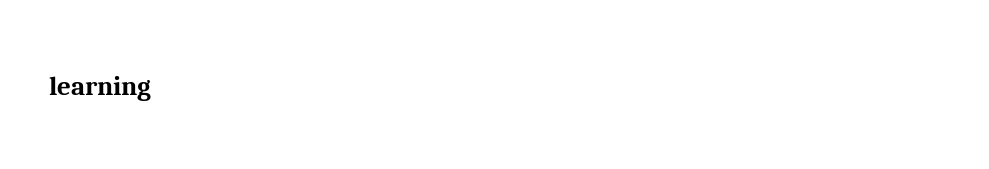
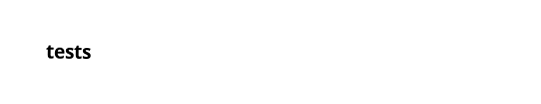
[49,76,151,101] learning -> [45,44,92,59] tests

